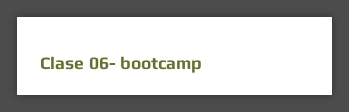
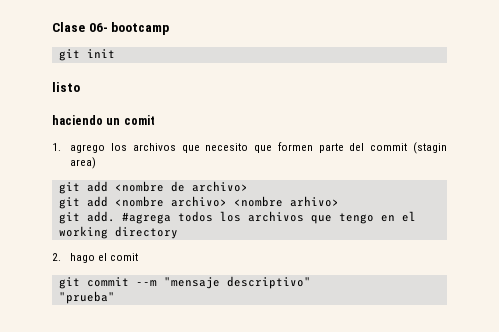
(203, 64) none -> [58,49,115,61] [52,82,80,92] [52,115,155,125] [52,142,448,154] [70,157,97,169] [58,181,248,194] [58,196,339,209] [58,211,416,224] [58,226,178,239] [52,253,139,263] [58,276,311,289] [58,291,115,304] // git init // listo // haciendo un comit // 1. agrego los archivos que necesito que formen parte del commit (stagin area) // git add <nombre de archivo> // git add <nombre archivo> <nombre arhivo> // git add. #agrega todos los archivos que tengo en el working directory // 2. hago el comit // git commit --m "mensaje descriptivo" // "prueba"

